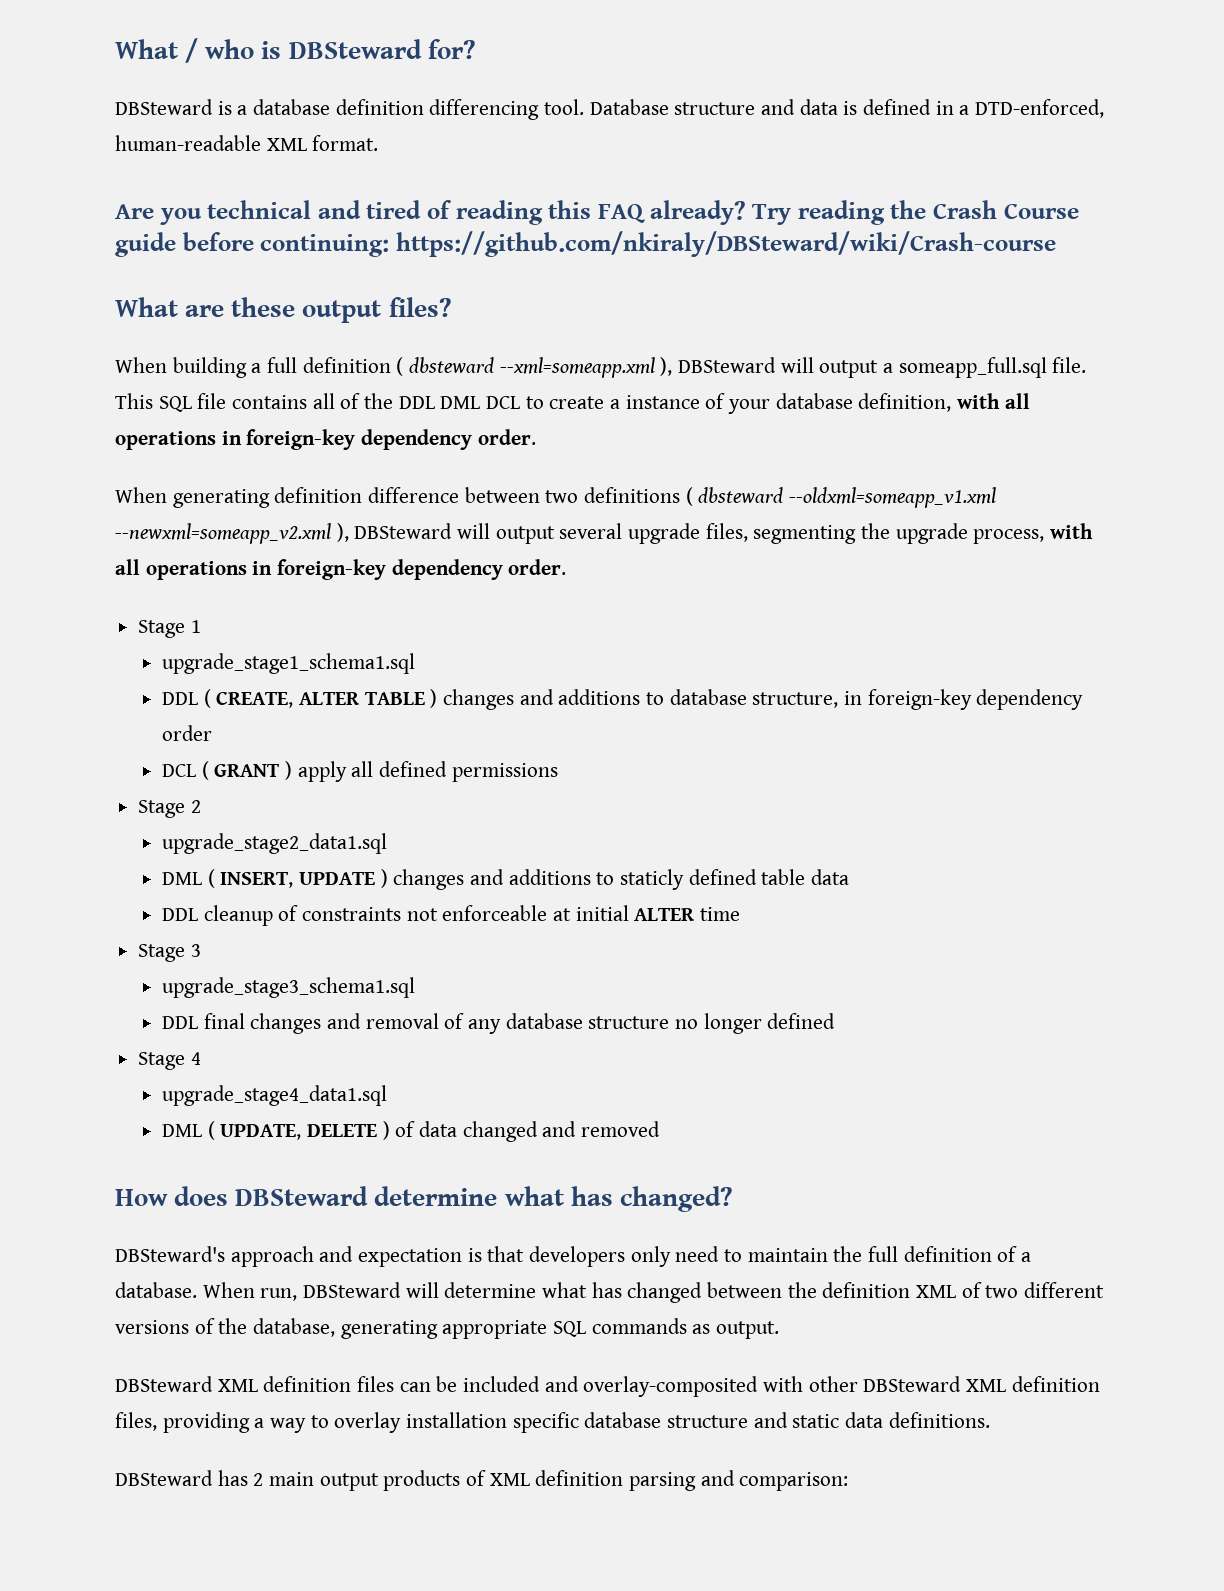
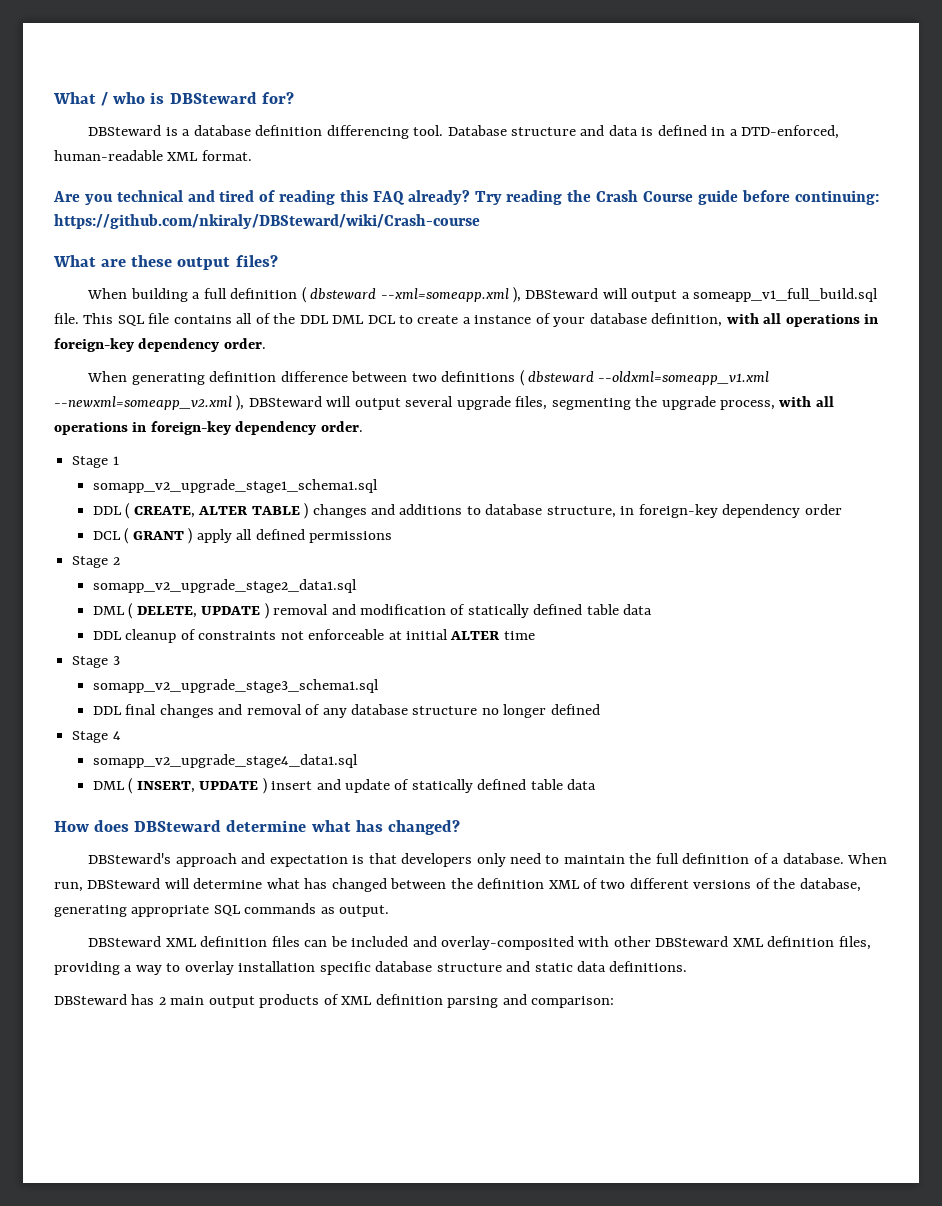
[898,357,1047,378] someapp_full.sql -> [693,288,879,302] someapp_v1_full_build.sql
[161,653,415,674] upgrade_stage1_schema1.sql -> [92,479,378,493] somapp_v2_upgrade_stage1_schema1.sql
[161,833,387,854] [161,869,684,890] upgrade_stage2_data1.sql // DML ( INSERT, UPDATE ) changes and additions to staticly -> [92,579,357,593] [92,603,529,619] somapp_v2_upgrade_stage2_data1.sql // DML ( DELETE, UPDATE ) removal and modification of statically
[161,977,415,998] upgrade_stage3_schema1.sql -> [92,679,379,693] somapp_v2_upgrade_stage3_schema1.sql
[161,1085,387,1106] [161,1121,660,1142] upgrade_stage4_data1.sql // DML ( UPDATE, DELETE ) of data changed and removed -> [92,754,358,768] [92,778,597,794] somapp_v2_upgrade_stage4_data1.sql // DML ( INSERT, UPDATE ) insert and update of statically defined table data

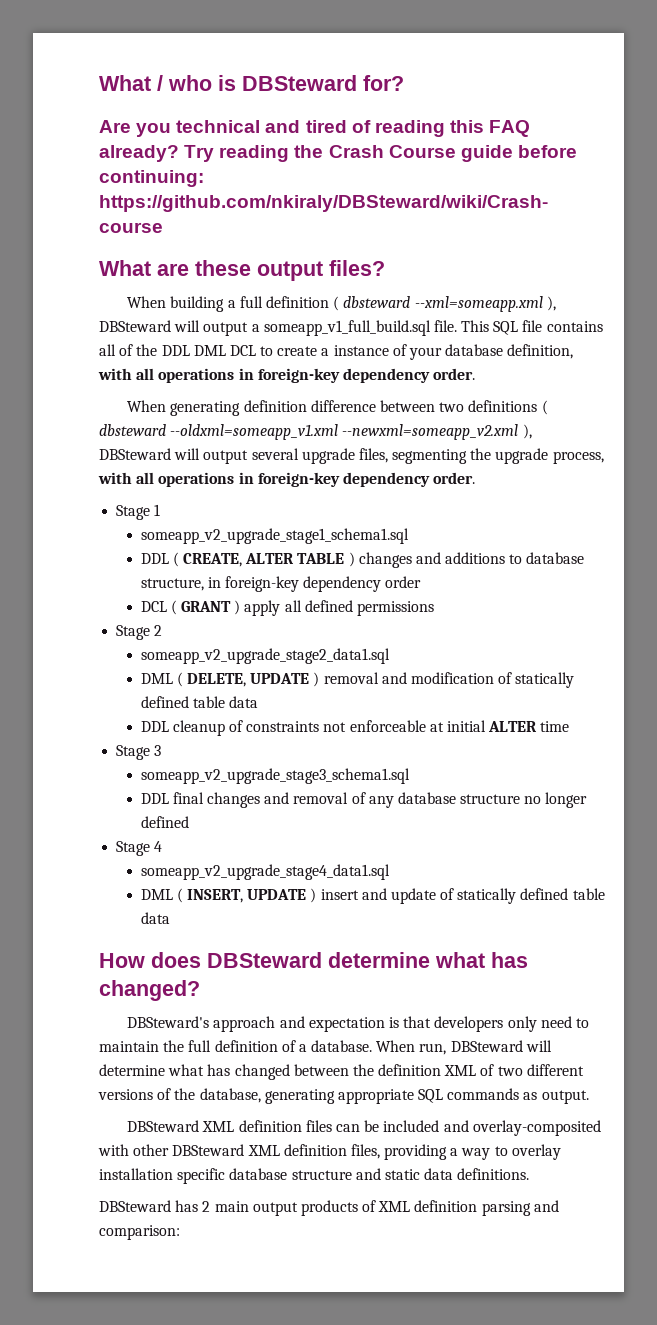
[88,125,840,139] [54,150,252,161] // DBSteward is a database definition differencing tool. Database structure and data is defined in a DTD-enforced, human-readable XML format. -> (404, 83) none
[92,479,378,493] somapp_v2_upgrade_stage1_schema1.sql -> [140,528,409,544] someapp_v2_upgrade_stage1_schema1.sql
[92,579,357,593] somapp_v2_upgrade_stage2_data1.sql -> [140,648,390,664] someapp_v2_upgrade_stage2_data1.sql
[92,679,379,693] somapp_v2_upgrade_stage3_schema1.sql -> [140,768,410,784] someapp_v2_upgrade_stage3_schema1.sql
[92,754,358,768] somapp_v2_upgrade_stage4_data1.sql -> [140,864,390,880] someapp_v2_upgrade_stage4_data1.sql

